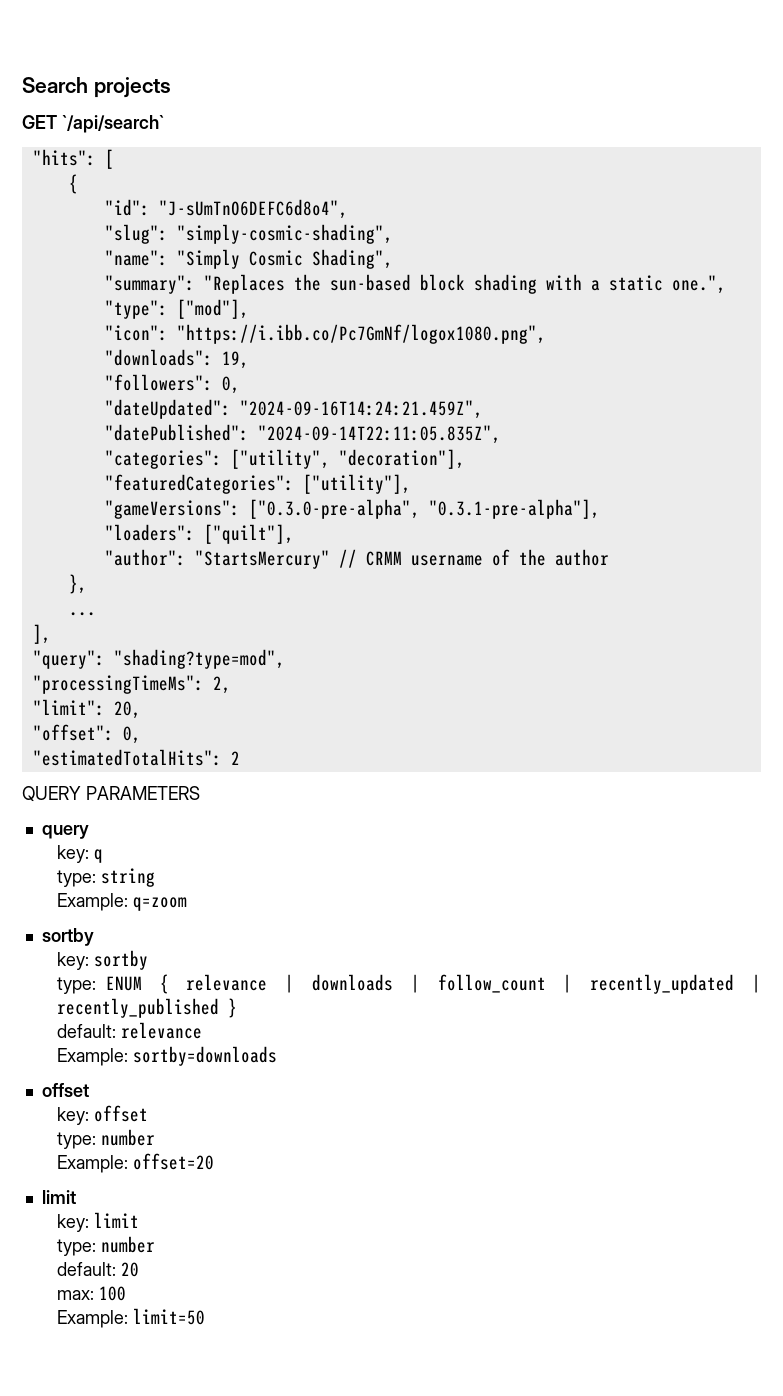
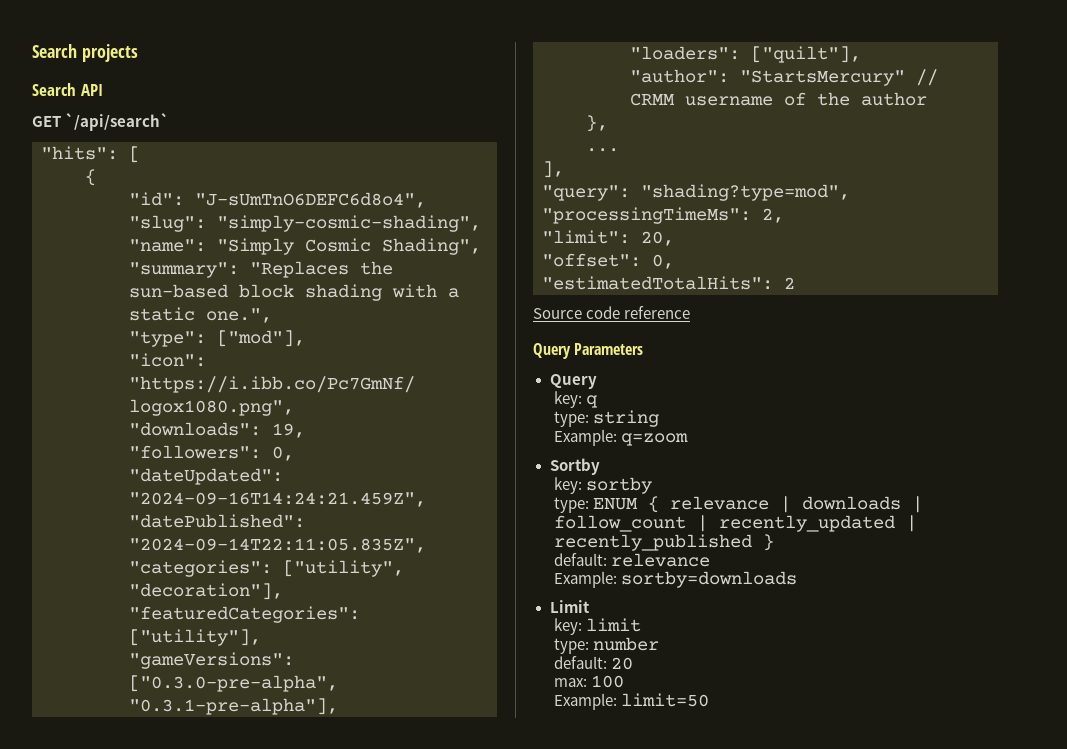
(171, 87) none -> [32,83,103,96] // Search API
[22,786,200,802] [41,825,89,839] QUERY PARAMETERS // query -> [533,306,691,319] [533,343,644,359] [549,374,597,389] Source code reference // Query Parameters // Query
[41,928,94,946] sortby -> [549,458,600,475] Sortby
[41,1083,89,1097] [56,1105,148,1125] [56,1129,155,1149] [56,1153,214,1173] [41,1190,76,1204] offset // key: offset // type: number // Example: offset=20 // limit -> [549,600,590,613] Limit

